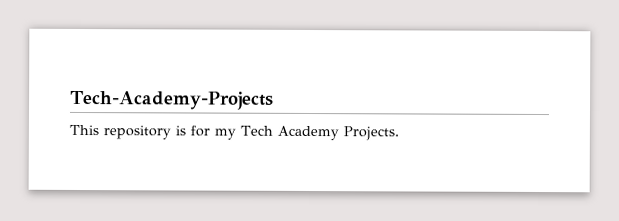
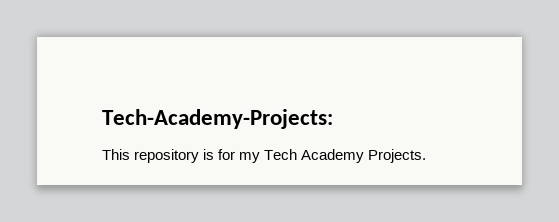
[70,90,274,110] Tech-Academy-Projects -> [102,109,333,129] Tech-Academy-Projects:

